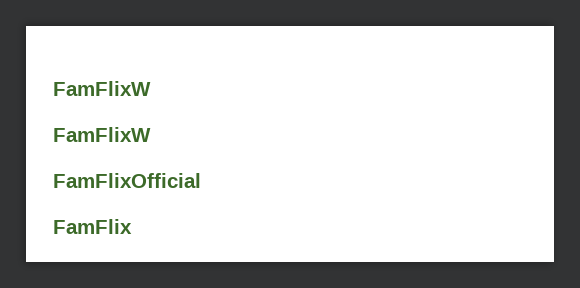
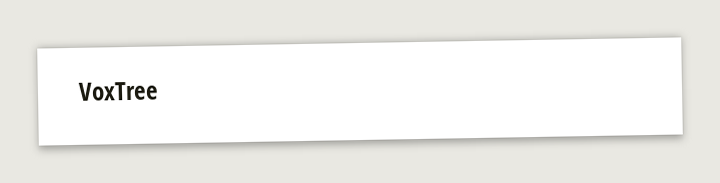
[53,81,151,96] [53,127,151,142] [53,173,201,188] [53,219,132,234] FamFlixW // FamFlixW // FamFlixOfficial // FamFlix -> [78,81,159,101] VoxTree

